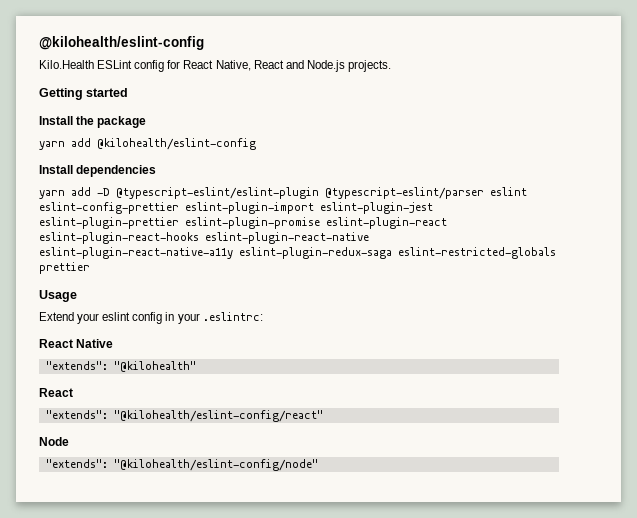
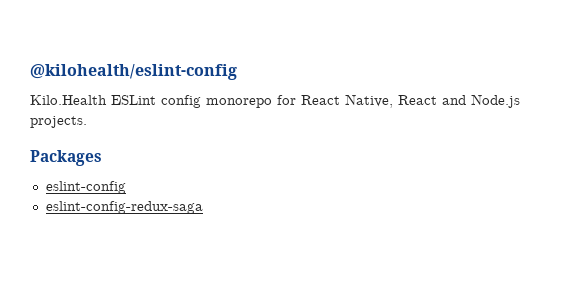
(165, 66) none -> [206,98,272,108] monorepo
[39,88,129,100] [39,116,147,128] [39,138,256,150] [39,165,157,177] [39,187,527,199] [39,202,433,214] [39,217,447,229] [39,232,369,244] [39,247,556,259] [39,262,90,274] [39,290,77,302] [39,312,263,324] [39,339,114,348] [45,361,196,372] [39,388,73,397] [45,410,323,422] [39,437,69,446] [45,459,318,471] Getting started // Install the package // yarn add @kilohealth/eslint-config // Install dependencies // yarn add -D @typescript-eslint/eslint-plugin @typescript-eslint/parser eslint eslint-config-prettier eslint-plugin-import eslint-plugin-jest eslint-plugin-prettier eslint-plugin-promise eslint-plugin-react eslint-plugin-react-hooks eslint-plugin-react-native eslint-plugin-react-native-a11y eslint-plugin-redux-saga eslint-restricted-globals prettier // Usage // Extend your eslint config in your .eslintrc: // React Native // "extends": "@kilohealth" // React // "extends": "@kilohealth/eslint-config/react" // Node // "extends": "@kilohealth/eslint-config/node" -> [30,150,102,166] [45,181,126,194] [45,201,203,214] Packages // eslint-config // eslint-config-redux-saga

